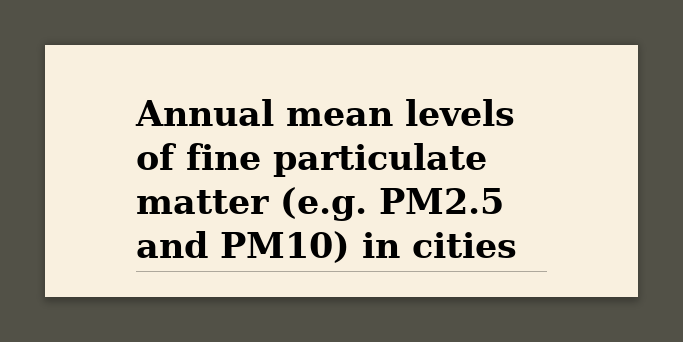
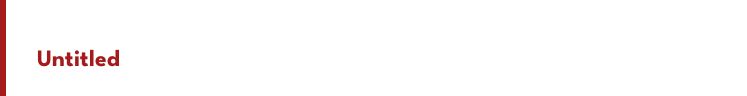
[135,99,515,126] [136,143,487,177] [136,187,504,221] [136,231,517,263] Annual mean levels of fine particulate matter (e.g. PM2.5 and PM10) in cities -> [37,49,120,67] Untitled

